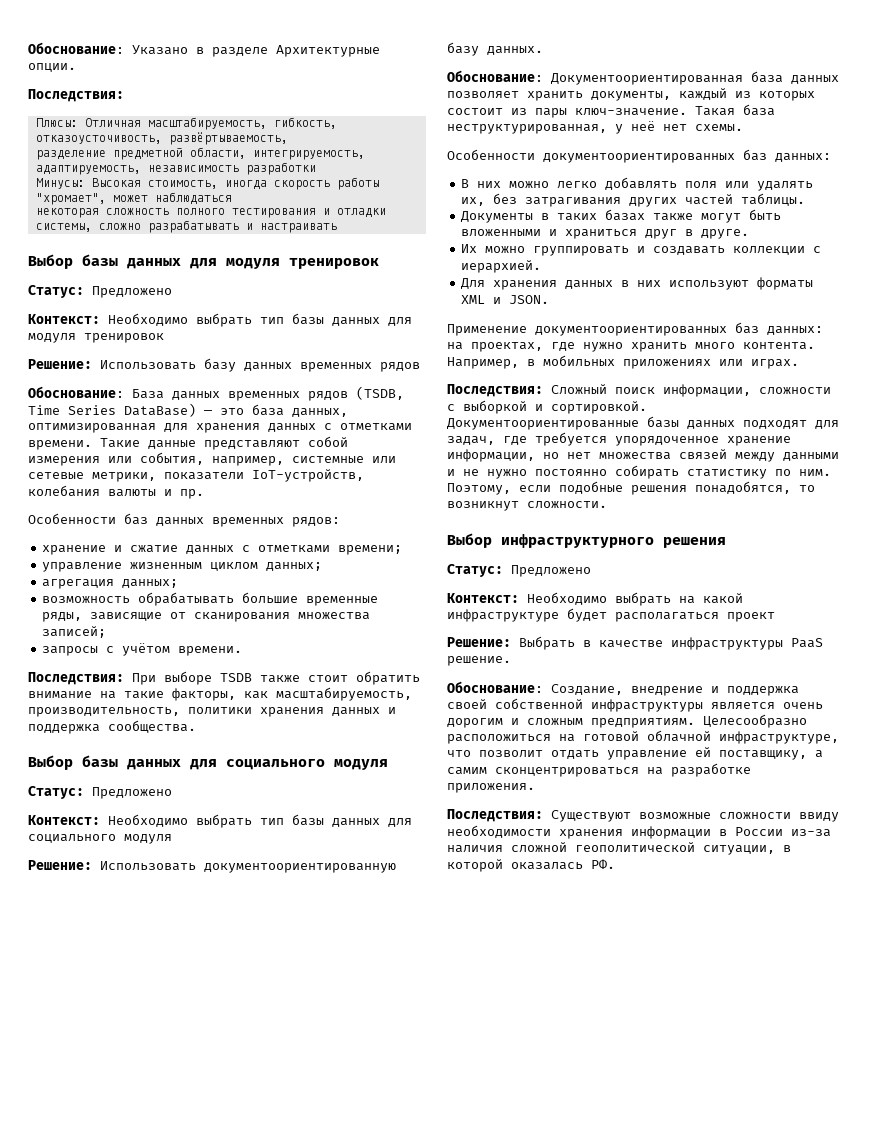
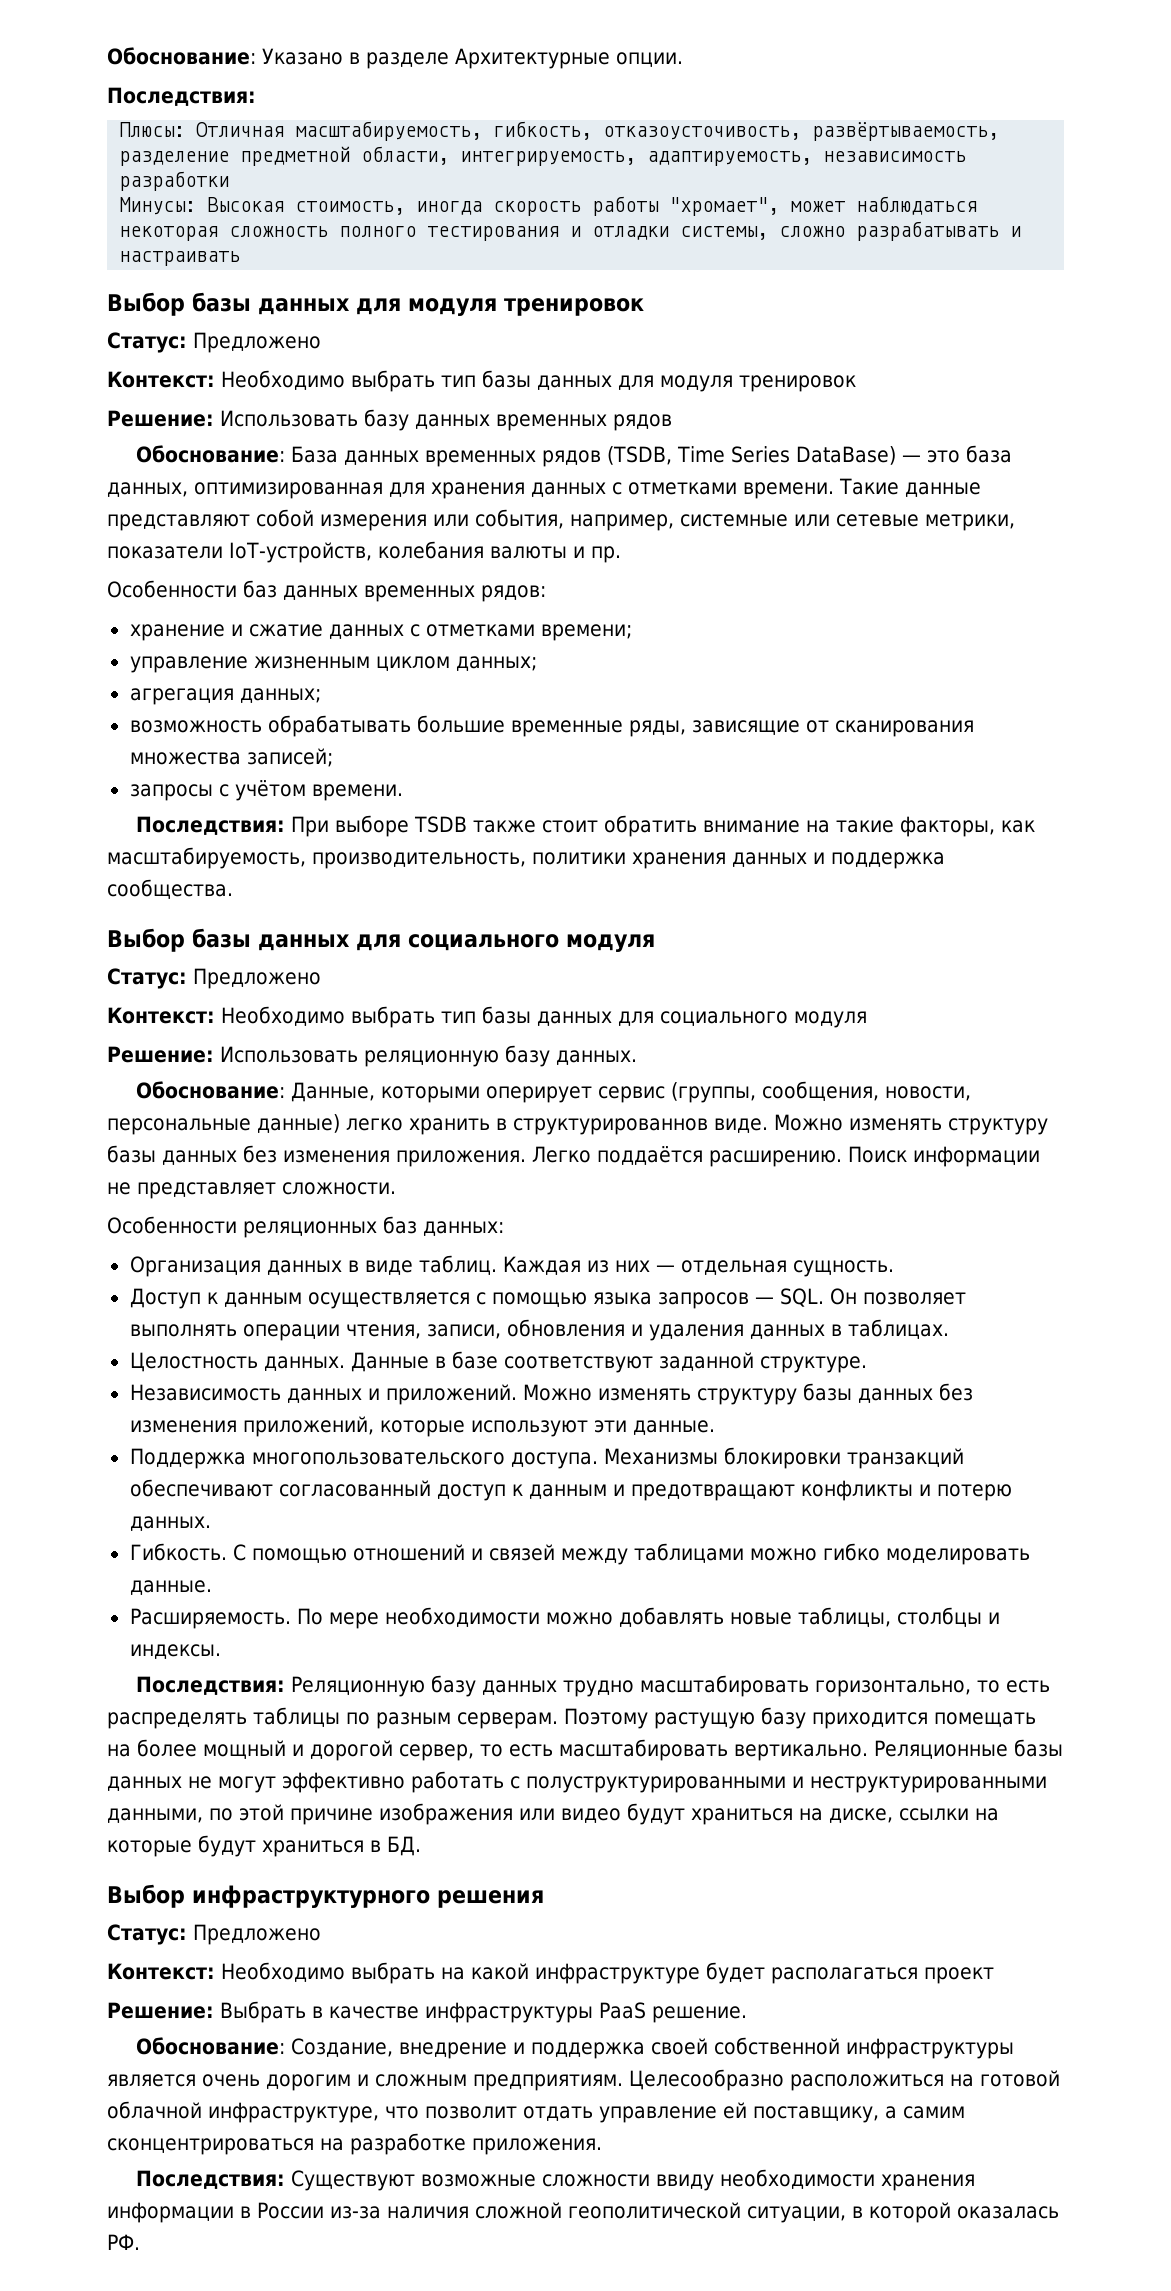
[204,863,396,873] документоориентированную -> [364,1050,499,1067] реляционную
[551,71,839,85] [447,88,815,101] [447,104,775,118] [447,121,743,134] [447,149,735,163] Документоориентированная база данных позволяет хранить документы, каждый из которых состоит из пары ключ-значение. Такая база неструктурированная, у неё нет схемы. // Особенности документоориентированных -> [291,1081,972,1103] [107,1114,1048,1135] [107,1145,1040,1167] [107,1182,396,1199] [107,1216,377,1238] Данные, которыми оперирует сервис (группы, сообщения, новости, персональные данные) легко хранить в структурированнов виде. Можно изменять структуру базы данных без изменения приложения. Легко поддаётся расширению. Поиск информации не представляет сложности. // Особенности реляционных
[461,177,814,191] [461,193,806,207] [461,209,782,223] [461,229,750,239] [461,244,822,256] [461,260,542,273] [461,277,814,290] [461,295,550,304] [447,322,823,336] [447,342,815,352] [447,355,799,369] [447,384,831,397] [447,400,647,414] [447,416,839,430] [447,432,791,446] [447,449,839,462] [447,465,831,479] [447,481,815,495] [447,501,607,511] В них можно легко добавлять поля или удалять их, без затрагивания других частей таблицы. // Документы в таких базах также могут быть вложенными и храниться друг в друге. // Их можно группировать и создавать коллекции с иерархией. // Для хранения данных в них используют форматы XML и JSON. // Применение документоориентированных баз данных: на проектах, где нужно хранить много контента. Например, в мобильных приложениях или играх. // Последствия: Сложный поиск информации, сложности с выборкой и сортировкой. Документоориентированные базы данных подходят для задач, где требуется упорядоченное хранение информации, но нет множества связей между данными и не нужно постоянно собирать статистику по ним. Поэтому, если подобные решения понадобятся, то возникнут сложности. -> [129,1255,894,1277] [129,1288,966,1309] [129,1319,949,1341] [129,1351,867,1373] [129,1383,973,1405] [129,1416,715,1437] [129,1447,964,1469] [129,1479,1012,1501] [129,1516,211,1531] [129,1543,1030,1565] [129,1580,212,1595] [129,1607,1000,1629] [129,1644,221,1659] [136,1675,1051,1697] [107,1707,1036,1729] [107,1739,1063,1761] [107,1771,1047,1793] [107,1803,999,1825] [107,1835,421,1857] Организация данных в виде таблиц. Каждая из них — отдельная сущность. // Доступ к данным осуществляется с помощью языка запросов — SQL. Он позволяет выполнять операции чтения, записи, обновления и удаления данных в таблицах. // Целостность данных. Данные в базе соответствуют заданной структуре. // Независимость данных и приложений. Можно изменять структуру базы данных без изменения приложений, которые используют эти данные. // Поддержка многопользовательского доступа. Механизмы блокировки транзакций обеспечивают согласованный доступ к данным и предотвращают конфликты и потерю данных. // Гибкость. С помощью отношений и связей между таблицами можно гибко моделировать данные. // Расширяемость. По мере необходимости можно добавлять новые таблицы, столбцы и индексы. // Последствия: Реляционную базу данных трудно масштабировать горизонтально, то есть распределять таблицы по разным серверам. Поэтому растущую базу приходится помещать на более мощный и дорогой сервер, то есть масштабировать вертикально. Реляционные базы данных не могут эффективно работать с полуструктурированными и неструктурированными данными, по этой причине изображения или видео будут храниться на диске, ссылки на которые будут храниться в БД.

